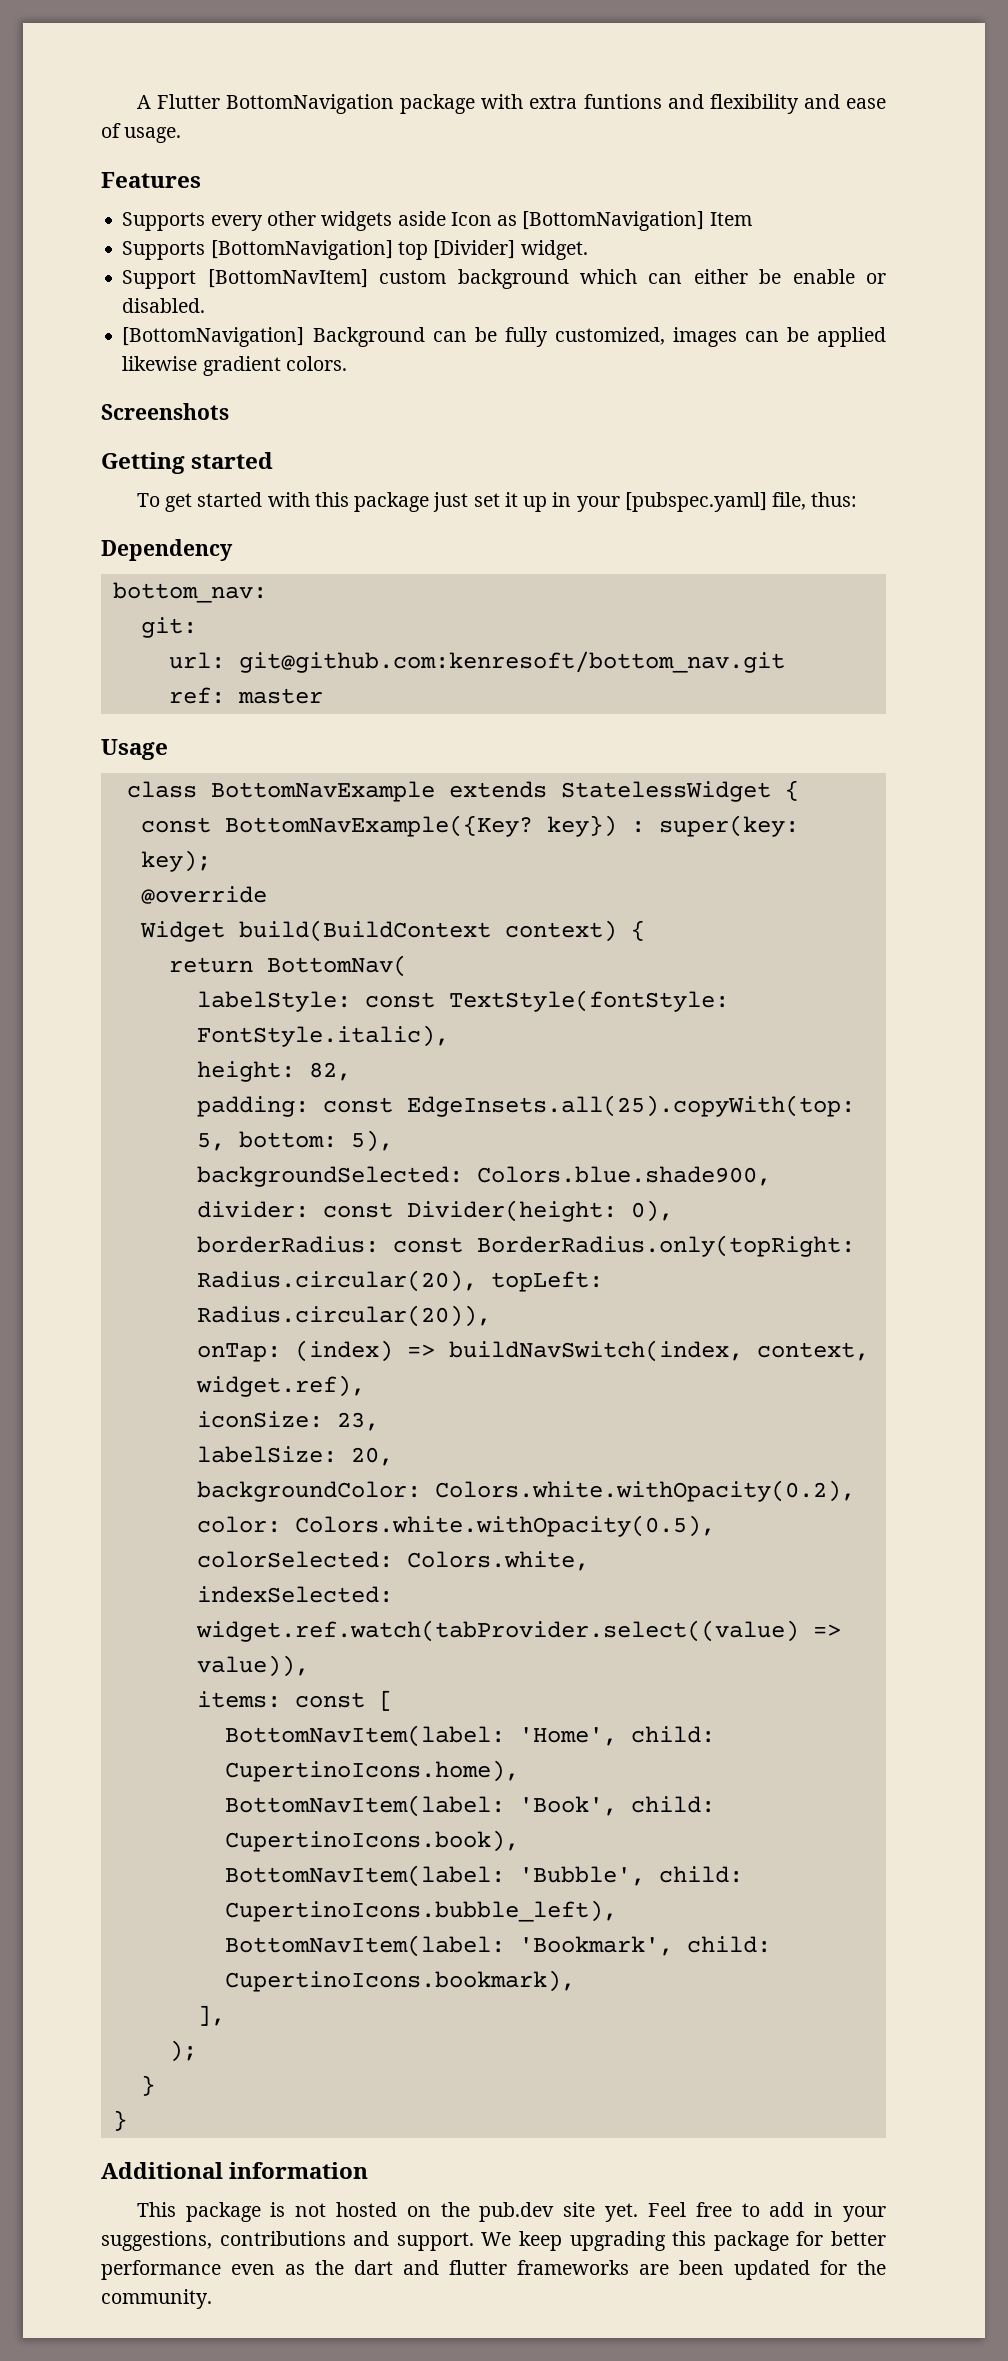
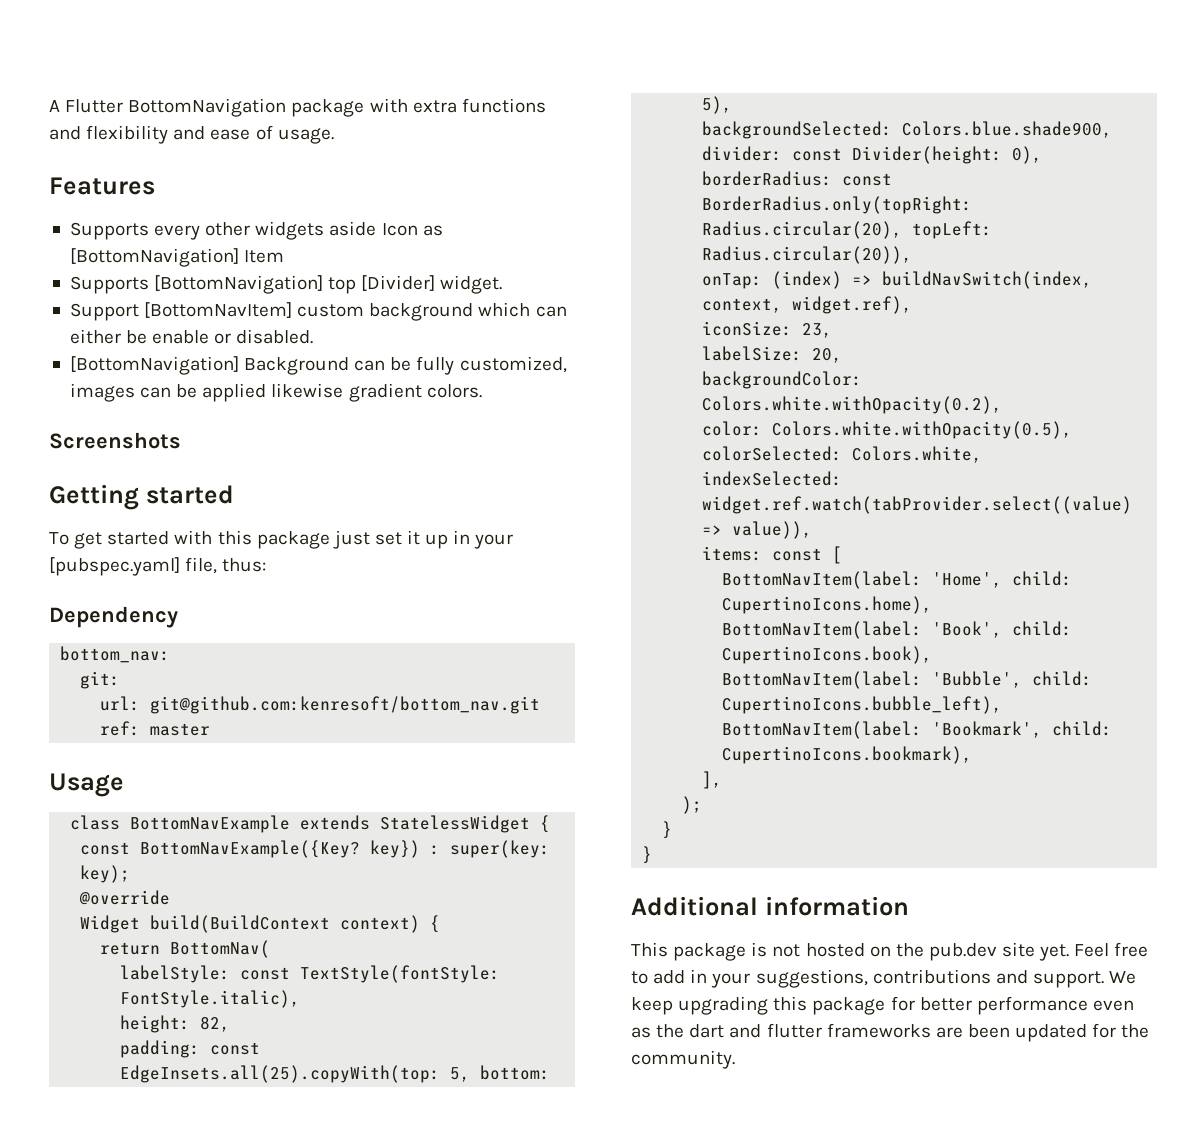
[583,94,662,109] funtions -> [461,98,546,113] functions

